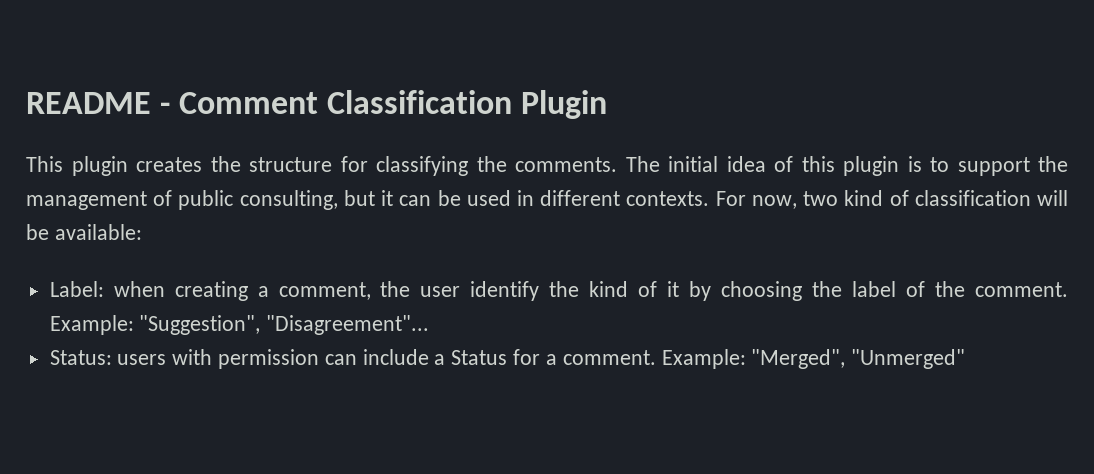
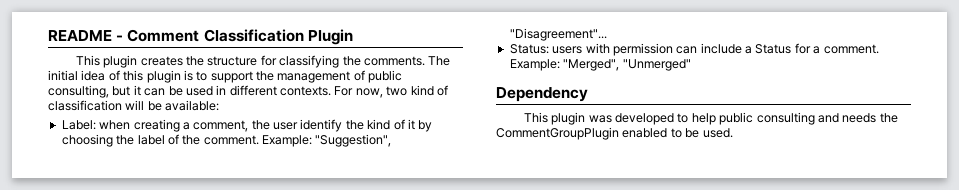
(966, 359) none -> [496,87,588,102] [523,112,898,125] [496,127,733,140] // Dependency // This plugin was developed to help public consulting and needs the CommentGroupPlugin enabled to be used.

